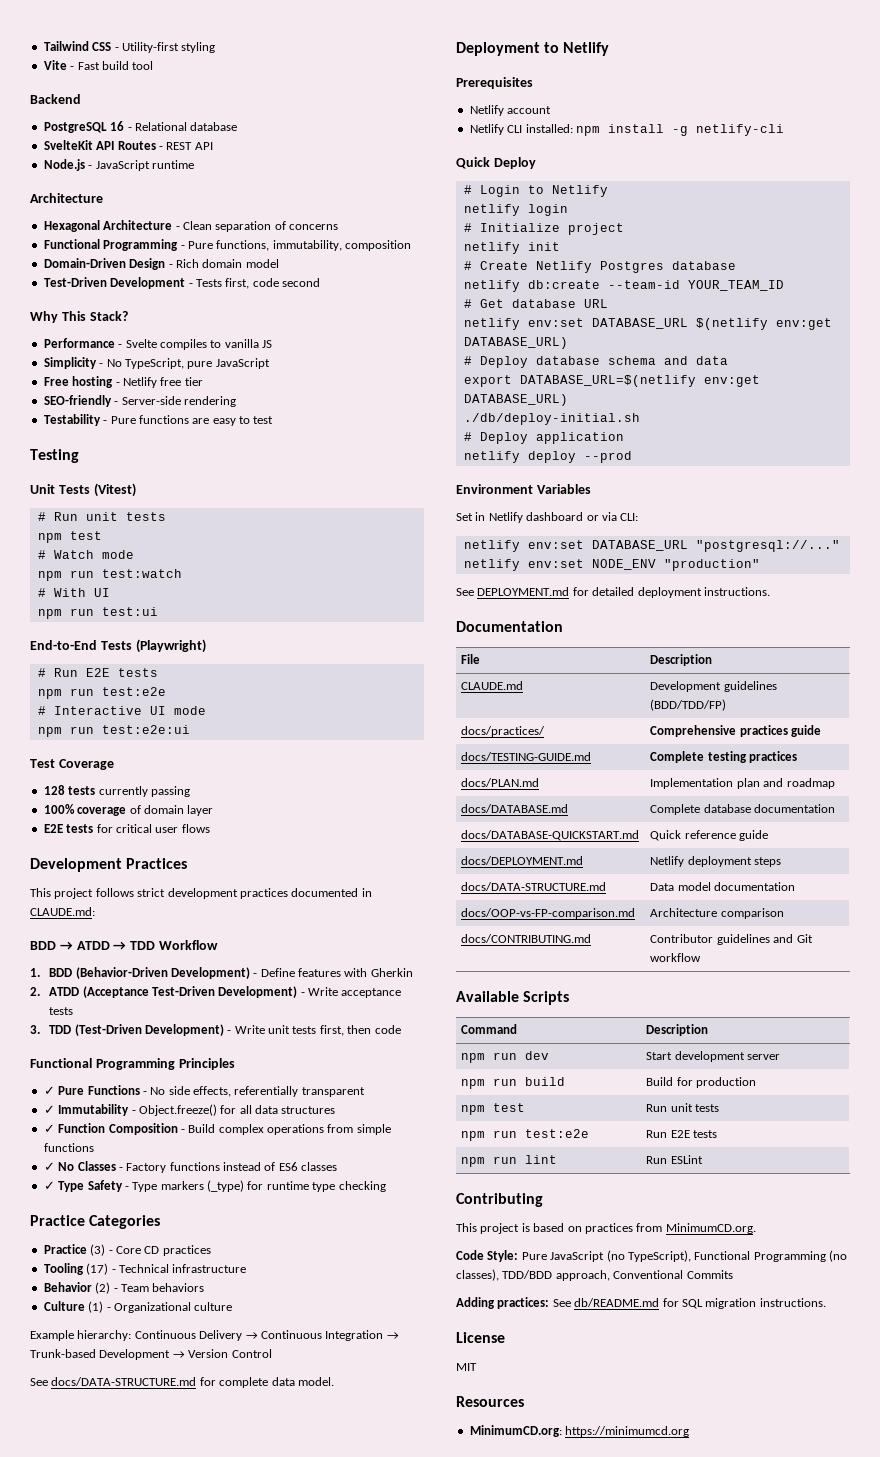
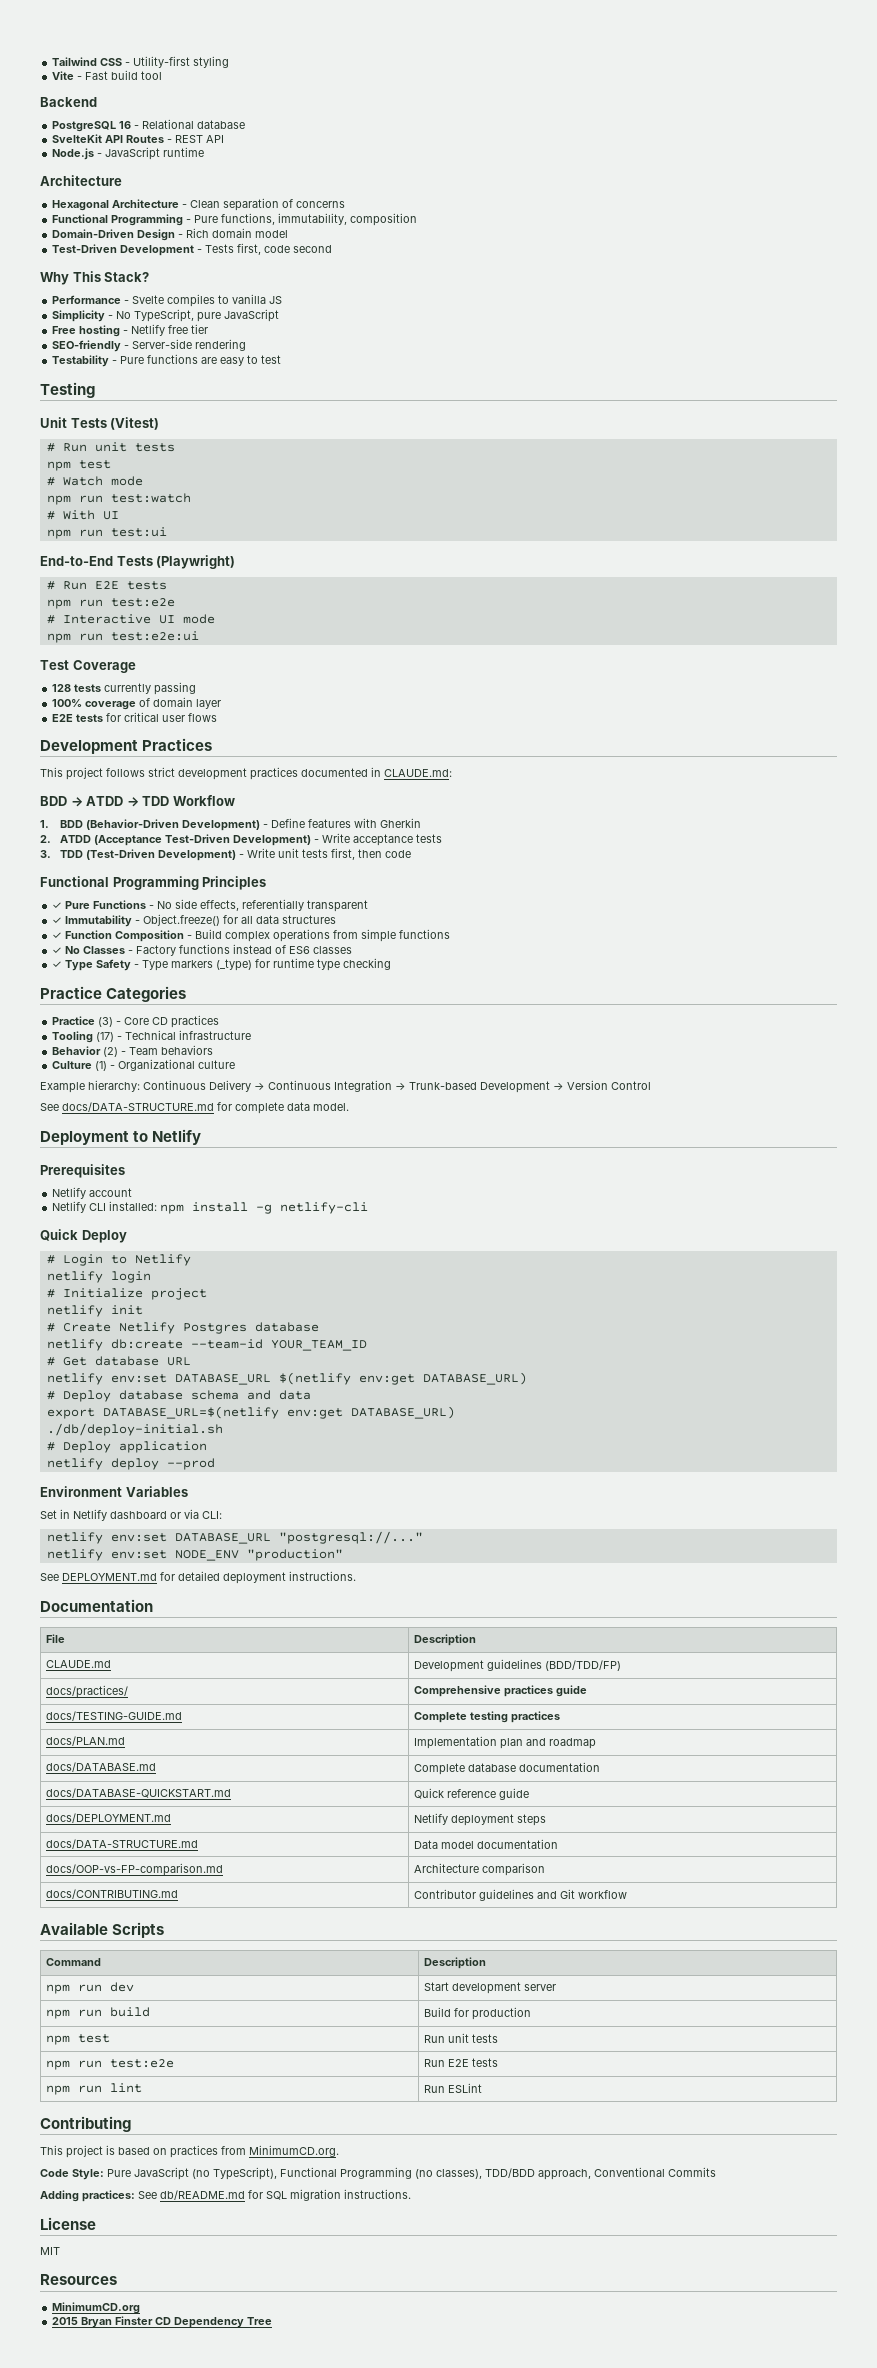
[469,1425,690,1437] MinimumCD.org: https://minimumcd.org -> [52,2302,141,2314] [52,2316,273,2328] MinimumCD.org // 2015 Bryan Finster CD Dependency Tree

